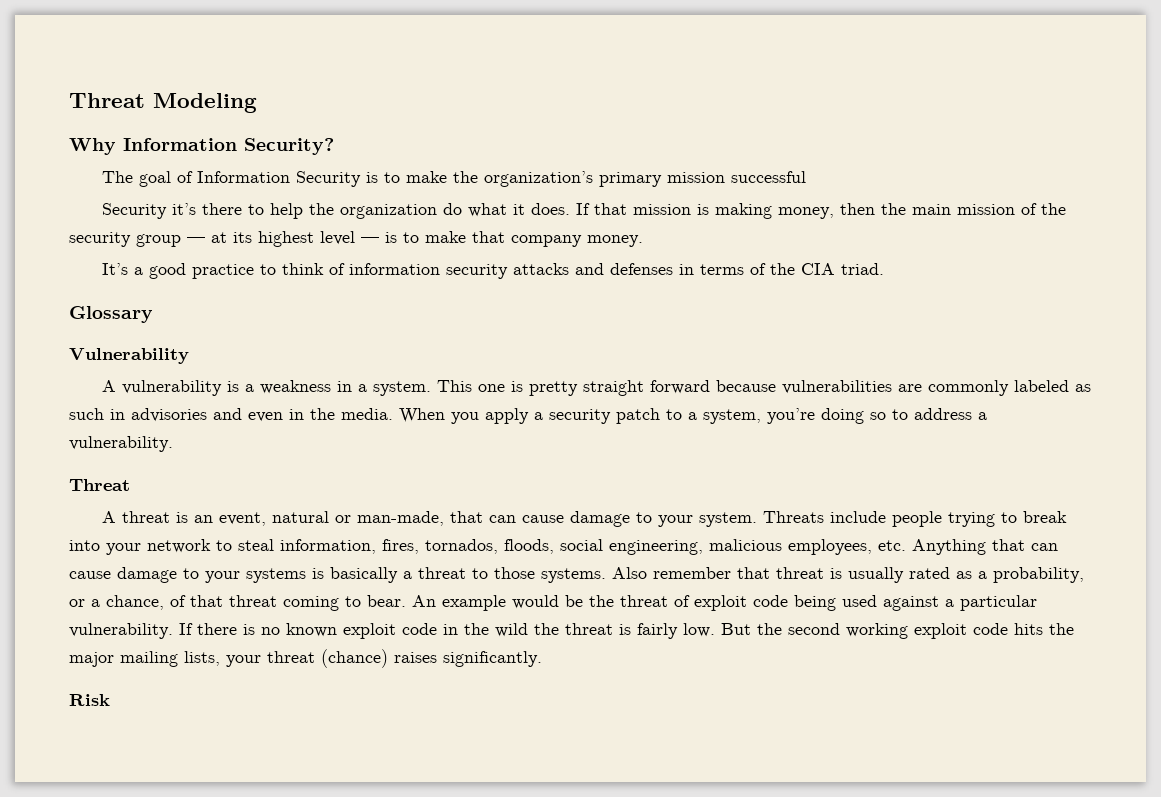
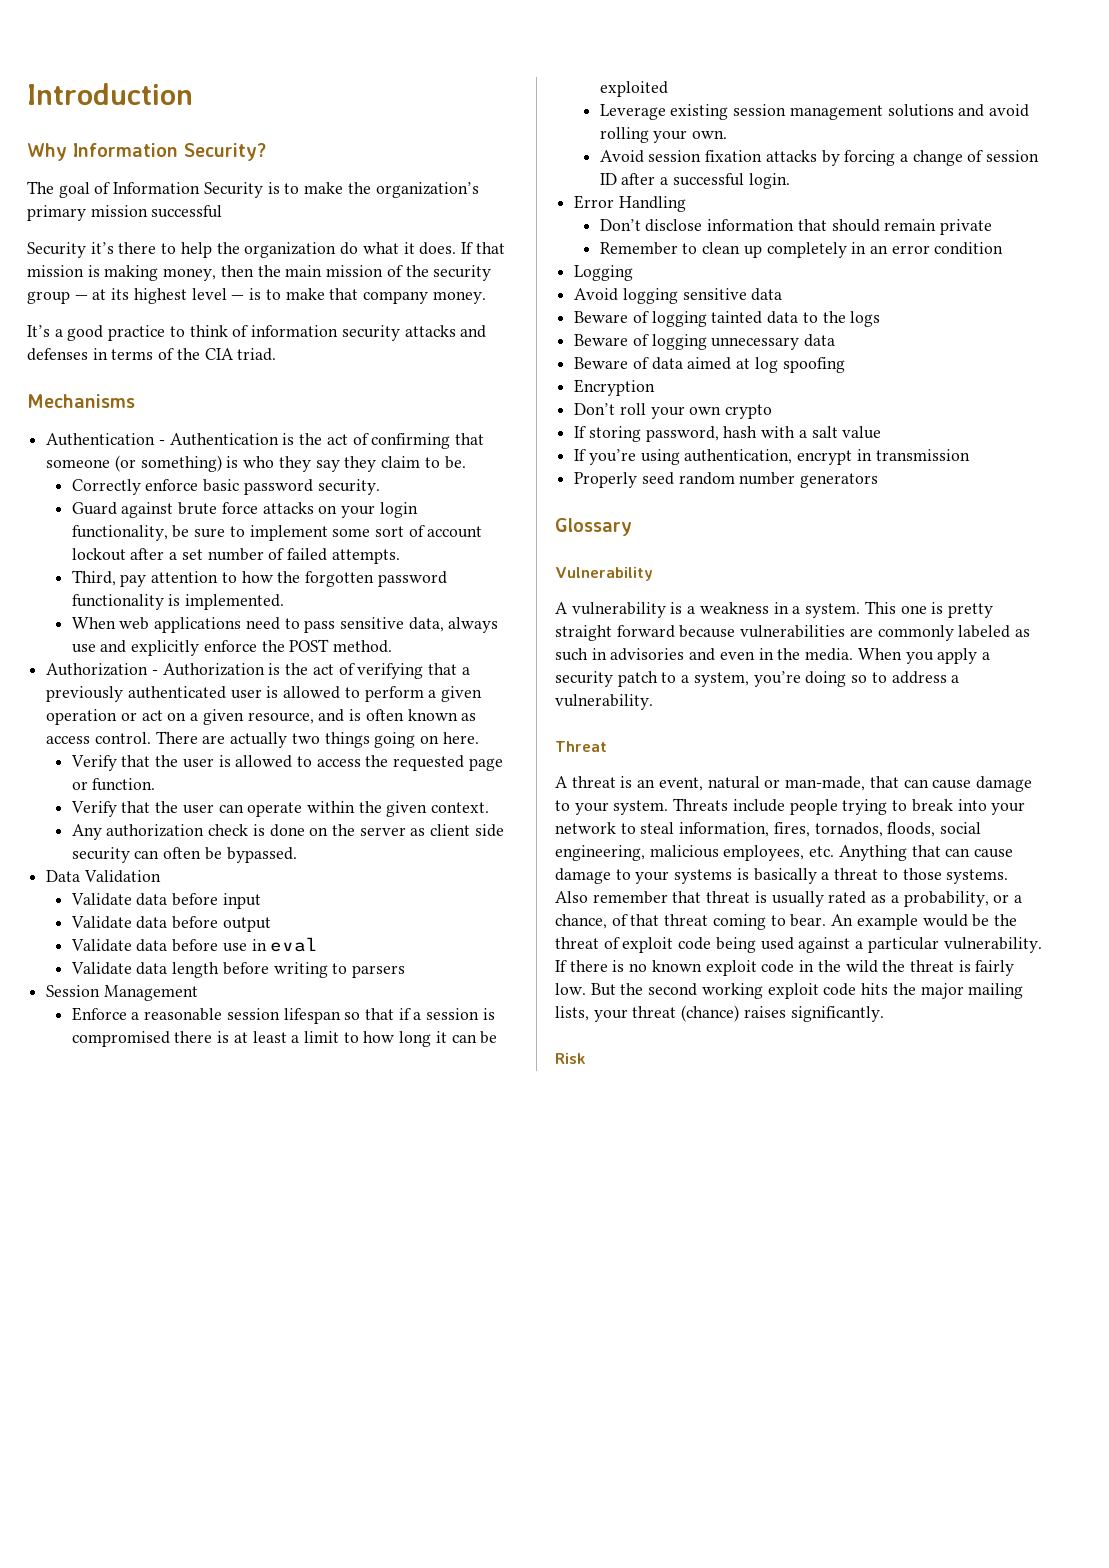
[69,93,257,113] Threat Modeling -> [27,83,193,105] Introduction
(885, 269) none -> [27,394,135,408] [46,433,485,449] [46,455,466,472] [71,479,380,495] [71,502,418,518] [71,525,483,541] [71,548,400,564] [71,570,447,587] [71,594,285,610] [71,617,499,633] [71,639,393,656] [46,663,470,679] [46,686,483,702] [46,709,477,725] [46,731,479,748] [70,755,503,771] [71,778,156,791] [70,801,490,817] [71,824,504,840] [71,847,297,863] [46,870,161,883] [70,893,261,909] [70,916,271,932] [70,937,319,952] [70,962,406,978] [46,985,198,1001] [71,1007,495,1024] [71,1031,498,1047] [599,81,668,97] [599,104,1030,120] [599,127,728,143] [599,150,1040,166] [599,173,790,189] [574,195,686,212] [599,219,993,235] [599,242,1004,258] [574,265,634,281] [574,288,783,304] [574,311,881,327] [574,334,836,350] [574,357,845,373] [574,379,656,396] [574,403,773,419] [574,426,882,442] [574,449,970,465] [574,472,879,488] // Mechanisms // Authentication - Authentication is the act of confirming that someone (or something) is who they say they claim to be. // Correctly enforce basic password security. // Guard against brute force attacks on your login functionality, be sure to implement some sort of account lockout after a set number of failed attempts. // Third, pay attention to how the forgotten password functionality is implemented. // When web applications need to pass sensitive data, always use and explicitly enforce the POST method. // Authorization - Authorization is the act of verifying that a previously authenticated user is allowed to perform a given operation or act on a given resource, and is often known as access control. There are actually two things going on here. // Verify that the user is allowed to access the requested page or function. // Verify that the user can operate within the given context. // Any authorization check is done on the server as client side security can often be bypassed. // Data Validation // Validate data before input // Validate data before output // Validate data before use in eval // Validate data length before writing to parsers // Session Management // Enforce a reasonable session lifespan so that if a session is compromised there is at least a limit to how long it can be exploited // Leverage existing session management solutions and avoid rolling your own. // Avoid session fixation attacks by forcing a change of session ID after a successful login. // Error Handling // Don’t disclose information that should remain private // Remember to clean up completely in an error condition // Logging // Avoid logging sensitive data // Beware of logging tainted data to the logs // Beware of logging unnecessary data // Beware of data aimed at log spoofing // Encryption // Don’t roll your own crypto // If storing password, hash with a salt value // If you’re using authentication, encrypt in transmission // Properly seed random number generators

